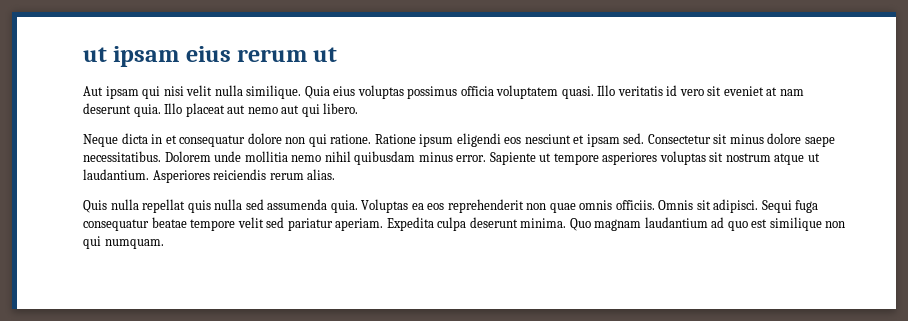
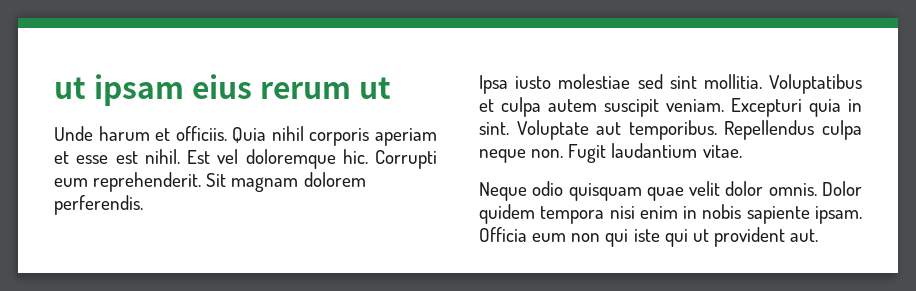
[83,85,804,99] [83,103,359,117] [83,133,835,147] [83,151,820,165] [83,169,336,183] [83,199,819,213] [83,217,846,231] [83,236,164,249] Aut ipsam qui nisi velit nulla similique. Quia eius voluptas possimus officia voluptatem quasi. Illo veritatis id vero sit eveniet at nam deserunt quia. Illo placeat aut nemo aut qui libero. // Neque dicta in et consequatur dolore non qui ratione. Ratione ipsum eligendi eos nesciunt et ipsam sed. Consectetur sit minus dolore saepe necessitatibus. Dolorem unde mollitia nemo nihil quibusdam minus error. Sapiente ut tempore asperiores voluptas sit nostrum atque ut laudantium. Asperiores reiciendis rerum alias. // Quis nulla repellat quis nulla sed assumenda quia. Voluptas ea eos reprehenderit non quae omnis officiis. Omnis sit adipisci. Sequi fuga consequatur beatae tempore velit sed pariatur aperiam. Expedita culpa deserunt minima. Quo magnam laudantium ad quo est similique non qui numquam. -> [54,126,437,146] [54,149,437,169] [54,172,366,192] [54,195,143,215] [479,74,863,94] [479,97,862,117] [479,120,862,140] [479,143,742,163] [479,181,862,201] [479,204,862,224] [479,227,819,247] Unde harum et officiis. Quia nihil corporis aperiam et esse est nihil. Est vel doloremque hic. Corrupti eum reprehenderit. Sit magnam dolorem perferendis. // Ipsa iusto molestiae sed sint mollitia. Voluptatibus et culpa autem suscipit veniam. Excepturi quia in sint. Voluptate aut temporibus. Repellendus culpa neque non. Fugit laudantium vitae. // Neque odio quisquam quae velit dolor omnis. Dolor quidem tempora nisi enim in nobis sapiente ipsam. Officia eum non qui iste qui ut provident aut.

